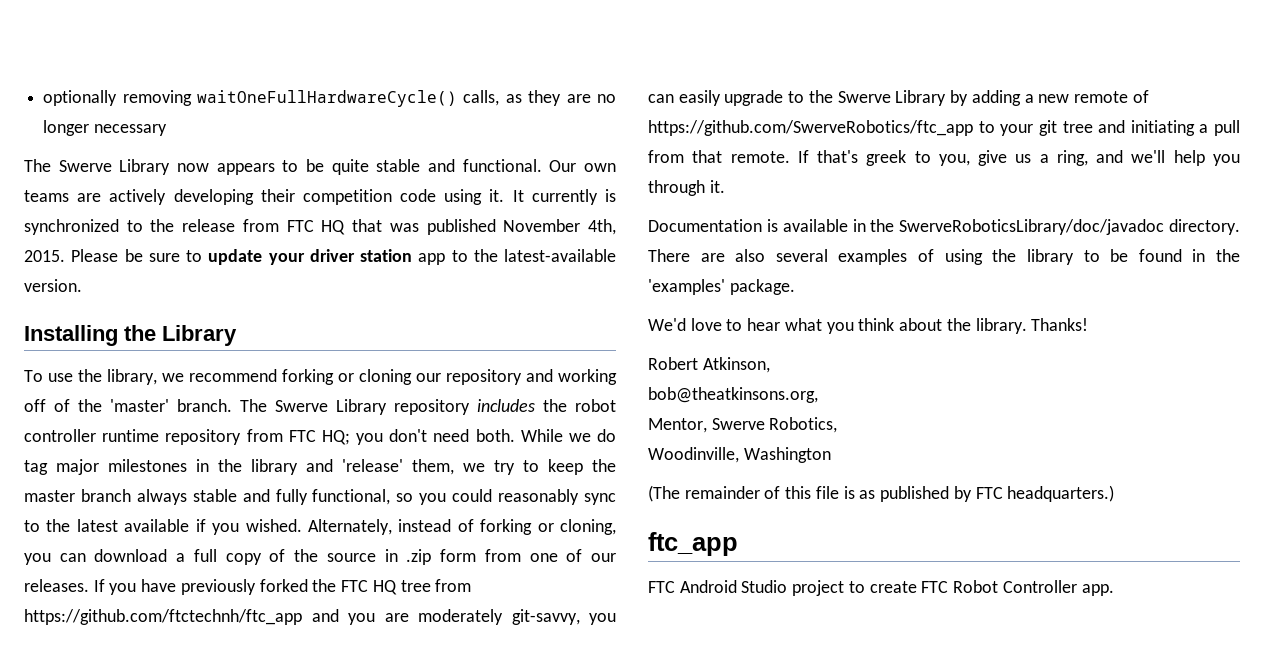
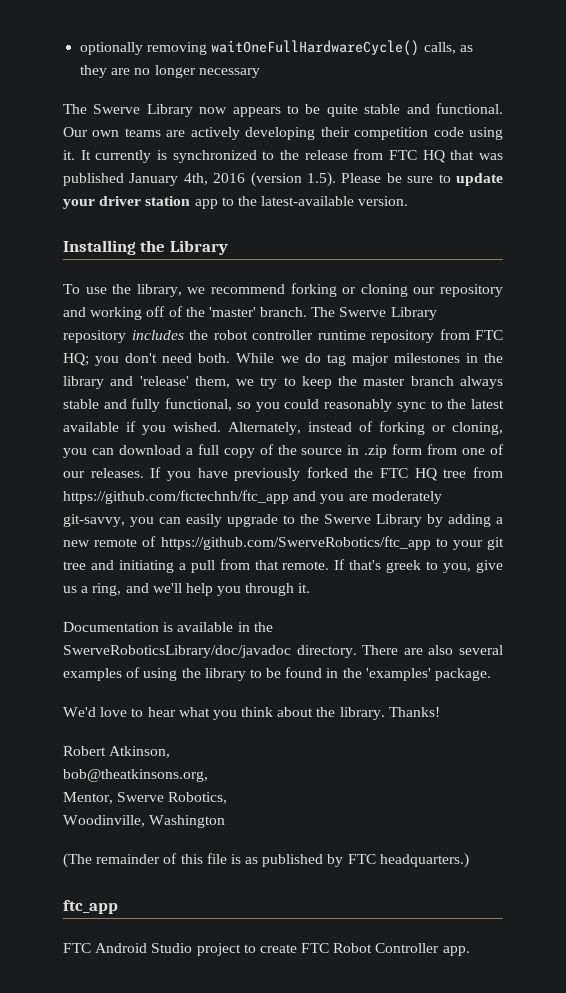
[503,219,617,235] [24,250,65,262] November 4th, 2015. -> [129,172,336,187] January 4th, 2016 (version 1.5).

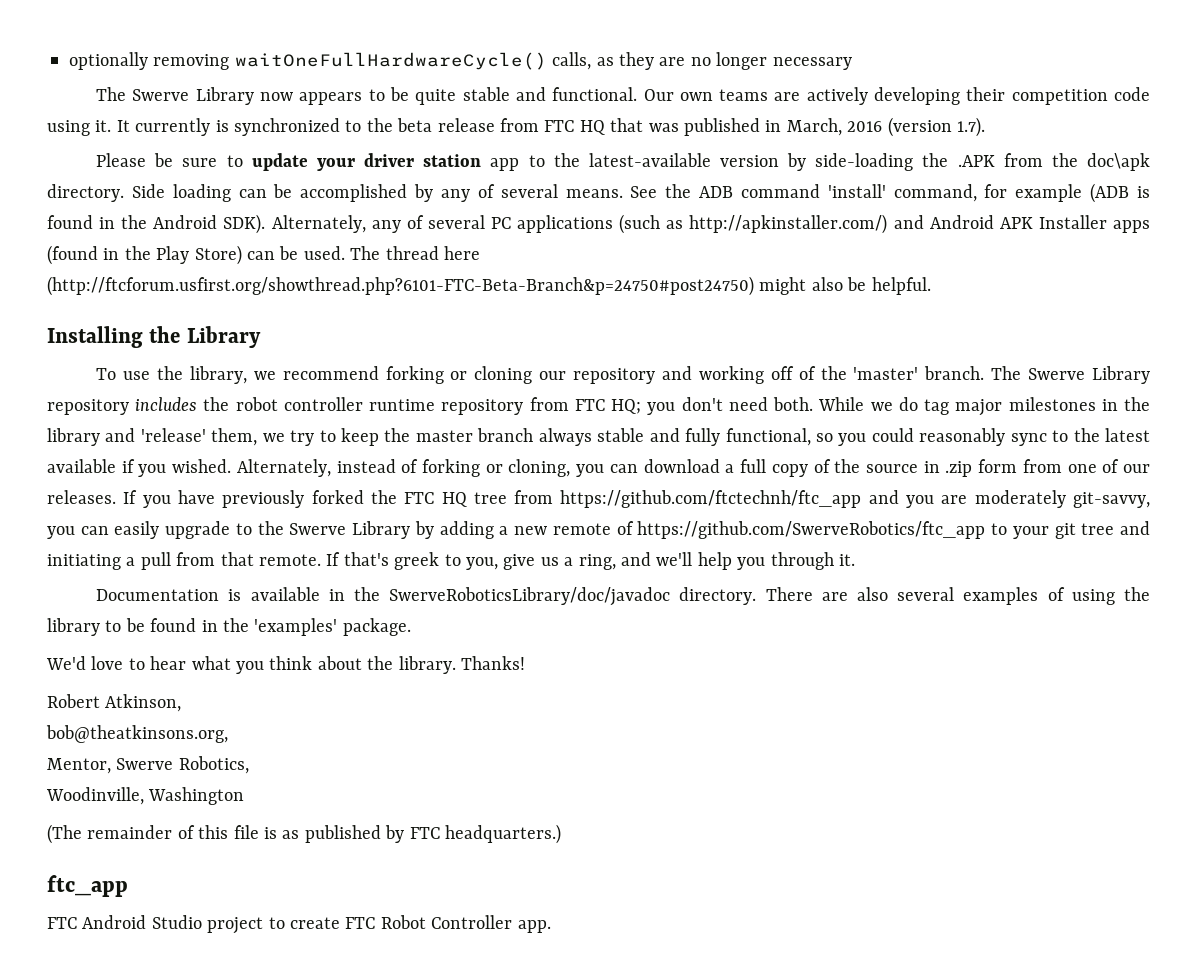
(299, 155) none -> [397,118,433,132] beta
[129,173,208,186] January 4th, -> [765,118,842,136] in March,
[307,172,336,187] 1.5). -> [956,117,985,137] 1.7). //
[358,196,409,206] version. -> [719,153,1151,171] [47,183,1150,203] [47,214,1150,234] [47,245,480,265] [47,276,931,296] version by side-loading the .APK from the doc\apk directory. Side loading can be accomplished by any of several means. See the ADB command 'install' command, for example (ADB is found in the Android SDK). Alternately, any of several PC applications (such as http://apkinstaller.com/) and Android APK Installer apps (found in the Play Store) can be used. The thread here (http://ftcforum.usfirst.org/showthread.php?6101-FTC-Beta-Branch&p=24750#post24750) might also be helpful.

